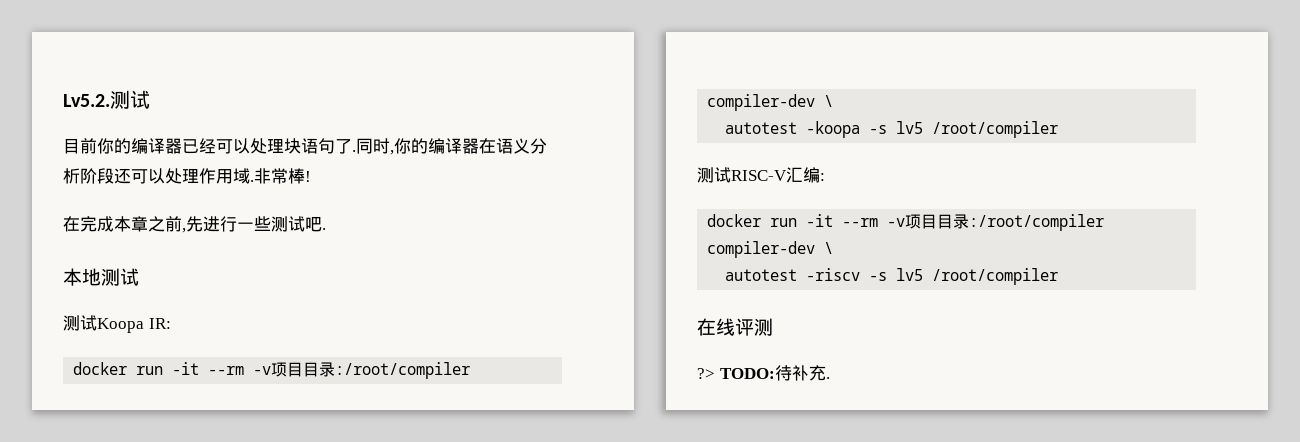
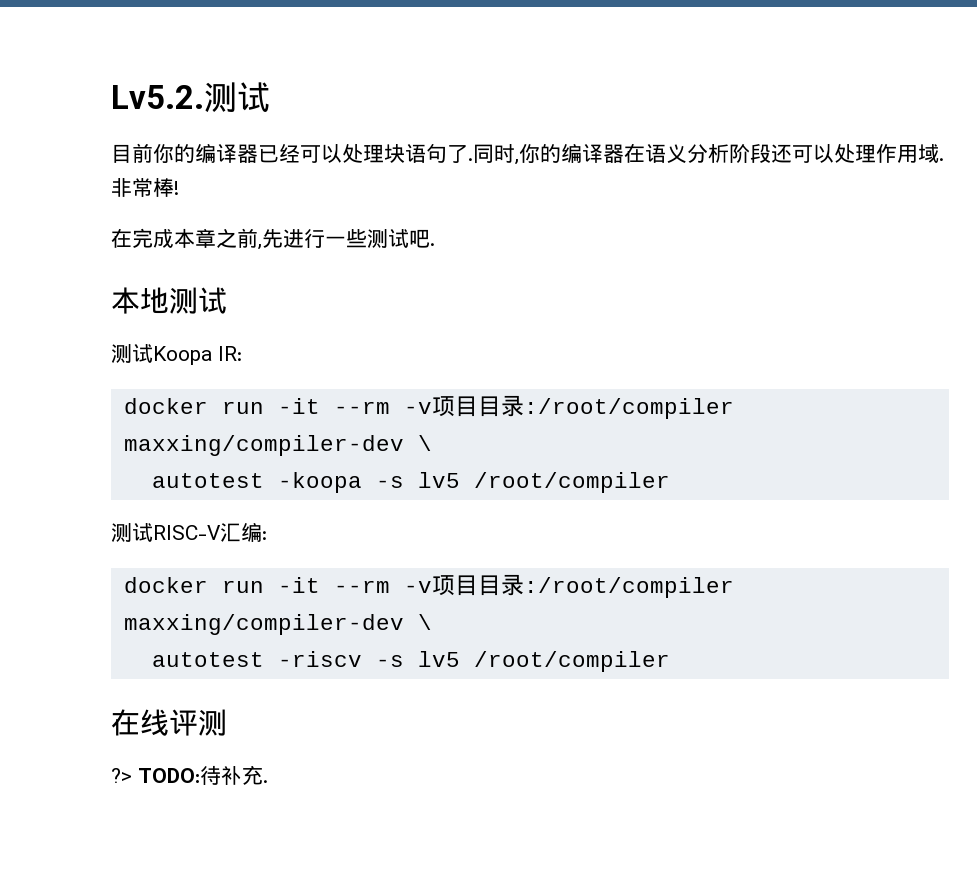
[707,94,816,111] compiler-dev -> [123,435,404,456] maxxing/compiler-dev
[707,241,816,258] compiler-dev -> [123,614,404,635] maxxing/compiler-dev

